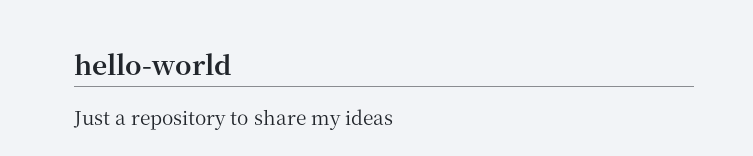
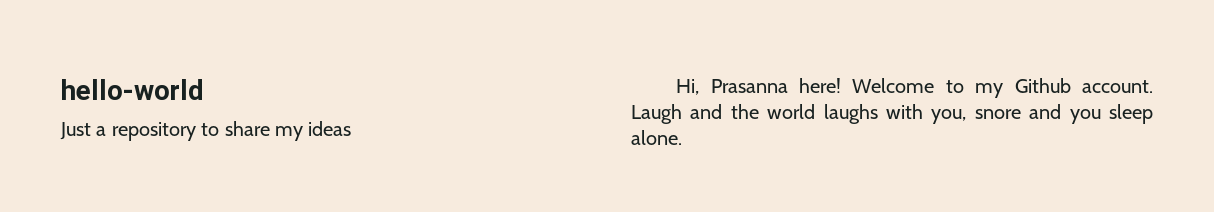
(393, 117) none -> [676,78,1153,98] [631,104,1153,124] [631,130,682,145] // Hi, Prasanna here! Welcome to my Github account. Laugh and the world laughs with you, snore and you sleep alone.

